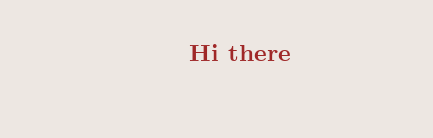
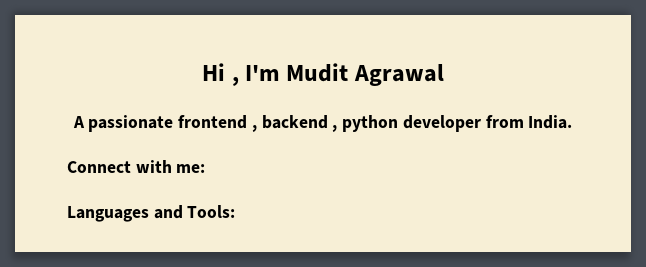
[227,45,291,61] there -> [231,63,444,86] [72,115,573,132] [67,160,206,173] [67,205,236,222] , I'm Mudit Agrawal // A passionate frontend , backend , python developer from India. // Connect with me: // Languages and Tools:

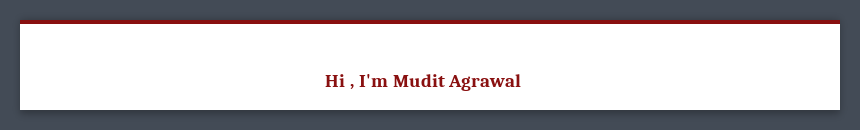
[72,115,573,132] [67,160,206,173] [67,205,236,222] // A passionate frontend , backend , python developer from India. // Connect with me: // Languages and Tools: -> (522, 82) none

